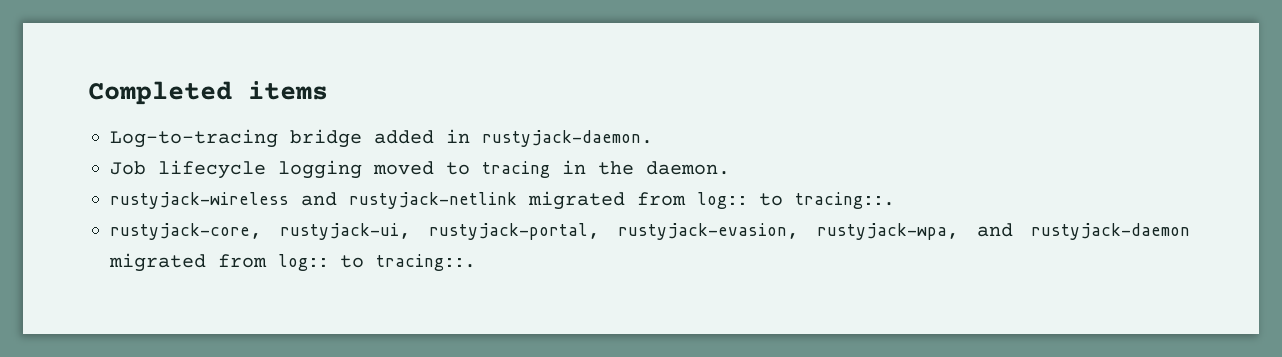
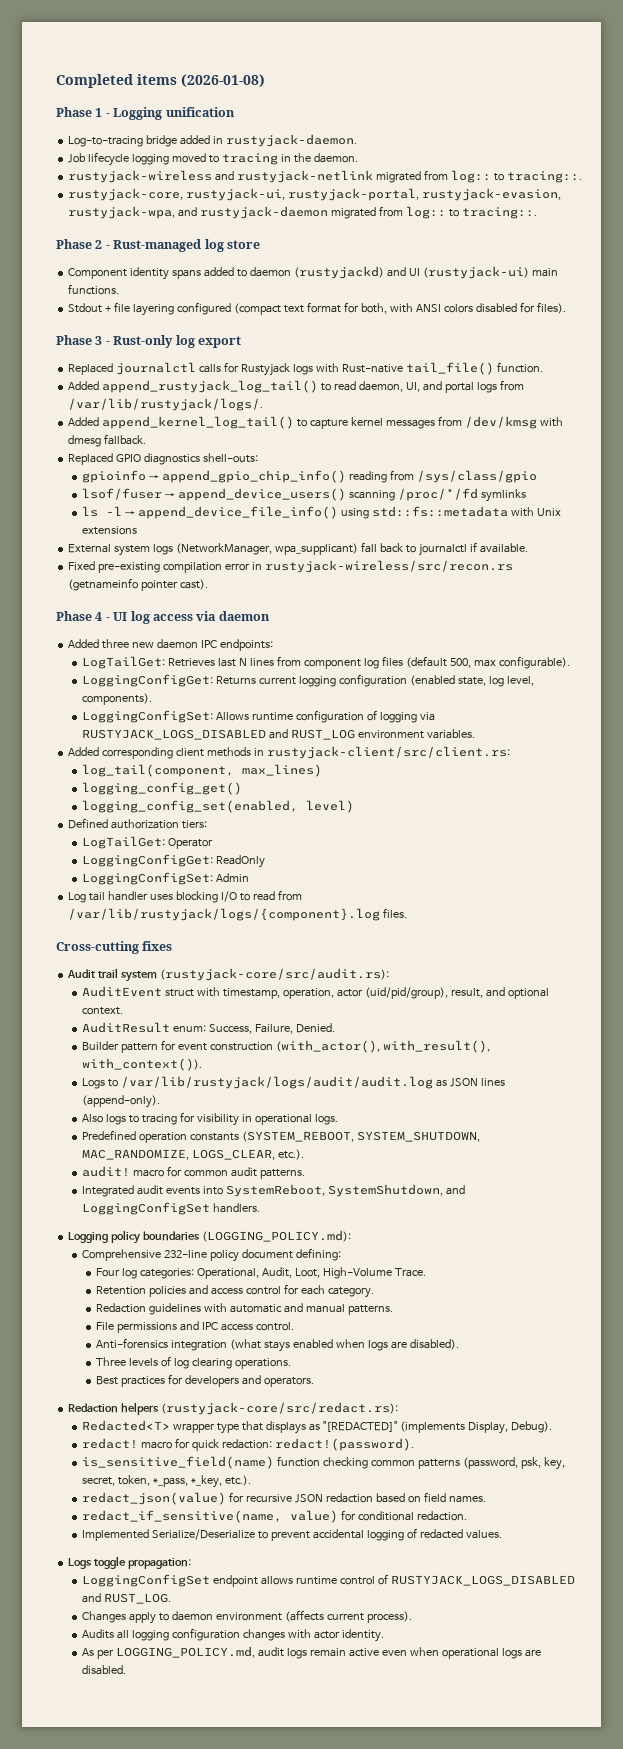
(328, 90) none -> [181,74,265,87] [56,107,235,120] (2026-01-08) // Phase 1 - Logging unification
(476, 262) none -> [56,239,260,252] [68,266,558,280] [68,284,120,295] [68,302,566,316] [56,335,241,348] [68,362,543,376] [68,380,524,393] [68,398,264,411] [68,416,563,429] [68,434,147,447] [68,453,259,465] [82,470,538,483] [82,488,527,502] [82,506,562,519] [82,526,138,535] [68,542,528,556] [68,560,513,573] [68,578,209,591] [56,611,270,624] [68,639,273,651] [82,656,570,669] [82,674,534,687] [82,693,153,705] [82,710,436,723] [82,729,476,740] [68,746,510,759] [82,764,323,777] [82,782,243,795] [82,800,355,813] [68,818,208,829] [82,836,214,849] [82,854,266,868] [82,872,250,885] [68,890,302,903] [68,908,408,921] [56,941,173,954] [67,968,390,982] [82,986,549,999] [82,1007,124,1015] [82,1022,336,1034] [82,1040,491,1053] [82,1058,203,1071] [82,1076,506,1089] [82,1095,161,1108] [82,1112,338,1126] [82,1130,481,1143] [82,1149,305,1160] [82,1166,306,1179] [82,1184,466,1197] [82,1202,261,1215] [68,1230,352,1244] [82,1248,342,1262] [96,1267,427,1279] [96,1284,375,1298] [96,1303,394,1315] [96,1321,295,1333] [96,1338,460,1352] [96,1356,292,1369] [96,1374,315,1387] [68,1402,399,1415] [82,1420,552,1434] [82,1438,415,1451] [82,1456,566,1470] [82,1475,252,1488] [82,1492,486,1505] [82,1510,468,1523] [82,1528,502,1541] [68,1556,192,1569] [82,1574,576,1587] [82,1593,172,1604] [82,1610,413,1624] [82,1628,385,1642] [82,1646,541,1659] [82,1665,127,1675] // Phase 2 - Rust-managed log store // Component identity spans added to daemon (rustyjackd) and UI (rustyjack-ui) main functions. // Stdout + file layering configured (compact text format for both, with ANSI colors disabled for files). // Phase 3 - Rust-only log export // Replaced journalctl calls for Rustyjack logs with Rust-native tail_file() function. // Added append_rustyjack_log_tail() to read daemon, UI, and portal logs from /var/lib/rustyjack/logs/. // Added append_kernel_log_tail() to capture kernel messages from /dev/kmsg with dmesg fallback. // Replaced GPIO diagnostics shell-outs: // gpioinfo → append_gpio_chip_info() reading from /sys/class/gpio // lsof/fuser → append_device_users() scanning /proc/*/fd symlinks // ls -l → append_device_file_info() using std::fs::metadata with Unix extensions // External system logs (NetworkManager, wpa_supplicant) fall back to journalctl if available. // Fixed pre-existing compilation error in rustyjack-wireless/src/recon.rs (getnameinfo pointer cast). // Phase 4 - UI log access via daemon // Added three new daemon IPC endpoints: // LogTailGet: Retrieves last N lines from component log files (default 500, max configurable). // LoggingConfigGet: Returns current logging configuration (enabled state, log level, components). // LoggingConfigSet: Allows runtime configuration of logging via RUSTYJACK_LOGS_DISABLED and RUST_LOG environment variables. // Added corresponding client methods in rustyjack-client/src/client.rs: // log_tail(component, max_lines) // logging_config_get() // logging_config_set(enabled, level) // Defined authorization tiers: // LogTailGet: Operator // LoggingConfigGet: ReadOnly // LoggingConfigSet: Admin // Log tail handler uses blocking I/O to read from /var/lib/rustyjack/logs/{component}.log files. // Cross-cutting fixes // Audit trail system (rustyjack-core/src/audit.rs): // AuditEvent struct with timestamp, operation, actor (uid/pid/group), result, and optional context. // AuditResult enum: Success, Failure, Denied. // Builder pattern for event construction (with_actor(), with_result(), with_context()). // Logs to /var/lib/rustyjack/logs/audit/audit.log as JSON lines (append-only). // Also logs to tracing for visibility in operational logs. // Predefined operation constants (SYSTEM_REBOOT, SYSTEM_SHUTDOWN, MAC_RANDOMIZE, LOGS_CLEAR, etc.). // audit! macro for common audit patterns. // Integrated audit events into SystemReboot, SystemShutdown, and LoggingConfigSet handlers. // Logging policy boundaries (LOGGING_POLICY.md): // Comprehensive 232-line policy document defining: // Four log categories: Operational, Audit, Loot, High-Volume Trace. // Retention policies and access control for each category. // Redaction guidelines with automatic and manual patterns. // File permissions and IPC access control. // Anti-forensics integration (what stays enabled when logs are disabled). // Three levels of log clearing operations. // Best practices for developers and operators. // Redaction helpers (rustyjack-core/src/redact.rs): // Redacted<T> wrapper type that displays as "[REDACTED]" (implements Display, Debug). // redact! macro for quick redaction: redact!(password). // is_sensitive_field(name) function checking common patterns (password, psk, key, secret, token, *_pass, *_key, etc.). // redact_json(value) for recursive JSON redaction based on field names. // redact_if_sensitive(name, value) for conditional redaction. // Implemented Serialize/Deserialize to prevent accidental logging of redacted values. // Logs toggle propagation: // LoggingConfigSet endpoint allows runtime control of RUSTYJACK_LOGS_DISABLED and RUST_LOG. // Changes apply to daemon environment (affects current process). // Audits all logging configuration changes with actor identity. // As per LOGGING_POLICY.md, audit logs remain active even when operational logs are disabled.

